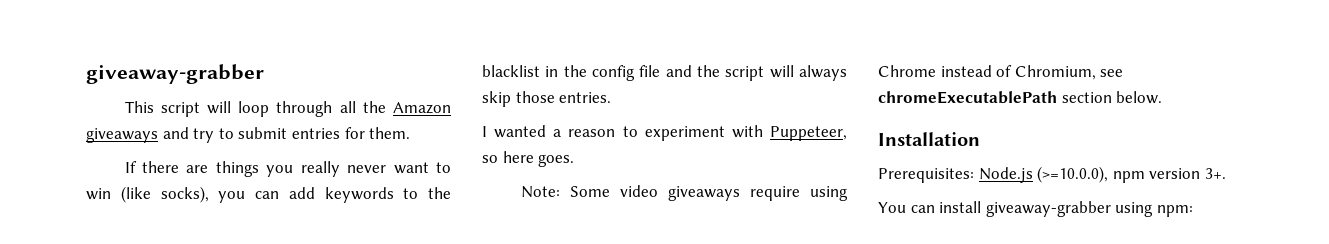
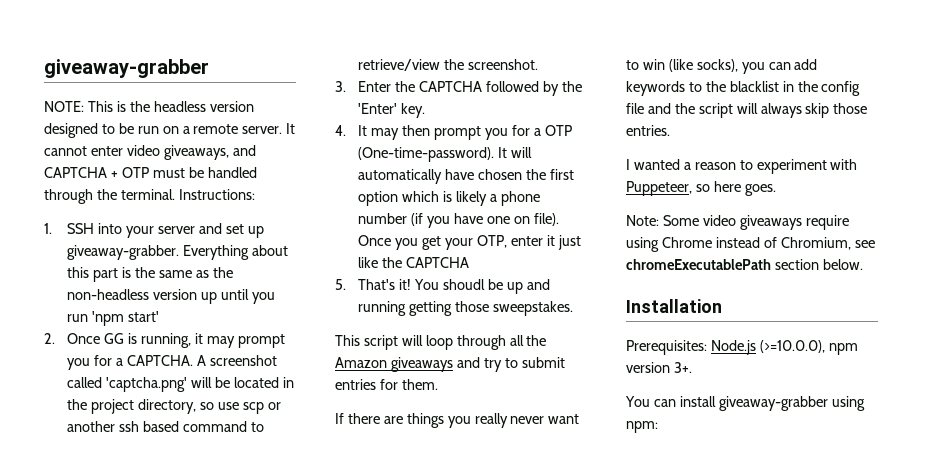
[86,64,264,84] giveaway-grabber -> [44,59,209,78] [44,101,254,112] [44,123,296,138] [44,145,256,160] [44,167,257,178] [44,189,255,204] [44,223,264,238] [67,245,289,260] [67,267,233,282] [67,289,275,304] [67,311,160,326] [44,333,285,348] [67,355,277,370] [67,377,294,392] [67,399,281,414] [67,421,264,432] [358,59,539,71] [335,81,582,96] [358,103,426,118] [335,125,572,140] [358,147,533,162] [358,169,574,184] [358,191,540,206] [358,213,559,228] [358,235,581,250] [358,257,470,268] [335,279,550,294] [358,301,574,316] giveaway-grabber // NOTE: This is the headless version designed to be run on a remote server. It cannot enter video giveaways, and CAPTCHA + OTP must be handled through the terminal. Instructions: // 1. SSH into your server and set up giveaway-grabber. Everything about this part is the same as the non-headless version up until you run 'npm start' // 2. Once GG is running, it may prompt you for a CAPTCHA. A screenshot called 'captcha.png' will be located in the project directory, so use scp or another ssh based command to retrieve/view the screenshot. // 3. Enter the CAPTCHA followed by the 'Enter' key. // 4. It may then prompt you for a OTP (One-time-password). It will automatically have chosen the first option which is likely a phone number (if you have one on file). Once you get your OTP, enter it just like the CAPTCHA // 5. That's it! You shoudl be up and running getting those sweepstakes.

